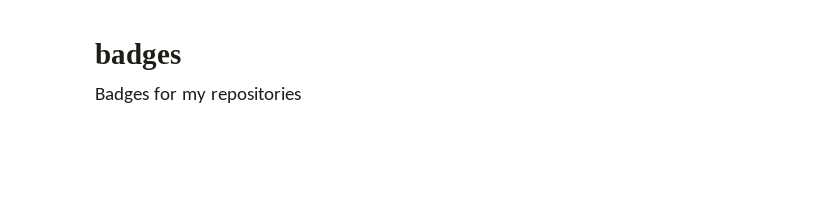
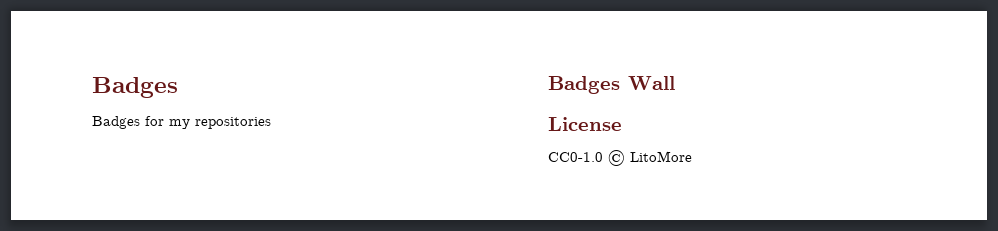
[95,43,181,70] badges -> [92,77,178,98] Badges
(301, 95) none -> [548,76,675,94] [548,117,622,131] [548,150,692,166] // Badges Wall // License // CC0-1.0 © LitoMore

